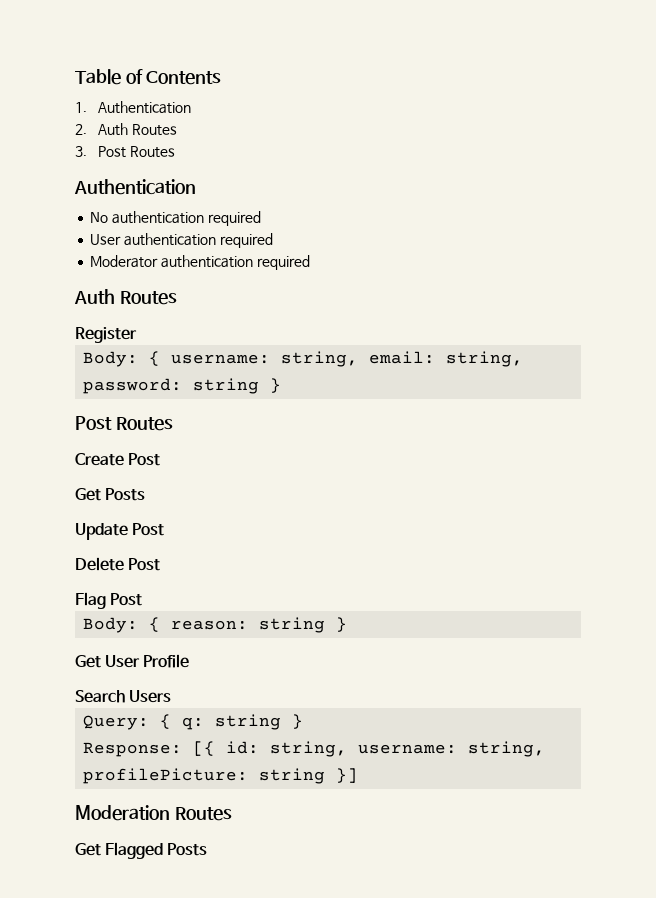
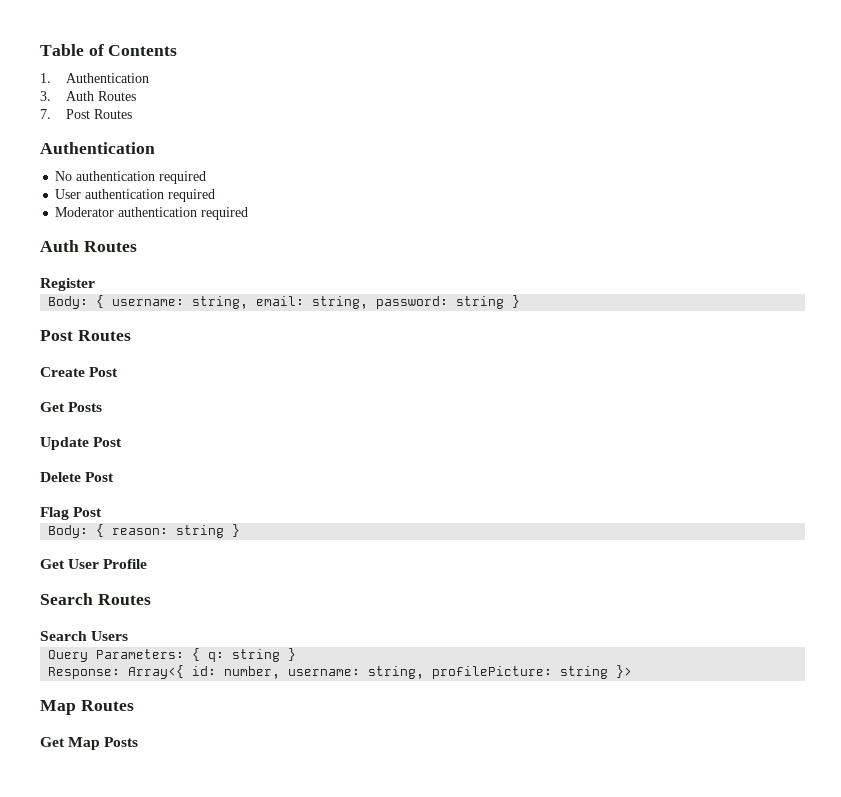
[75,123,178,136] [75,146,87,157] 2. Auth Routes // 3. -> [40,91,137,101] [40,109,51,119] 3. Auth Routes // 7.
(190, 661) none -> [40,593,151,605] // Search Routes
[83,715,150,730] Query: -> [48,649,185,662] Query Parameters:
[193,741,348,757] [{ id: string, -> [128,665,281,679] Array<{ id: number,
[336,768,359,783] [75,805,170,821] }] // Moderation -> [616,665,633,678] [40,700,76,715] }> // Map
[105,842,164,859] Flagged -> [68,737,101,750] Map

